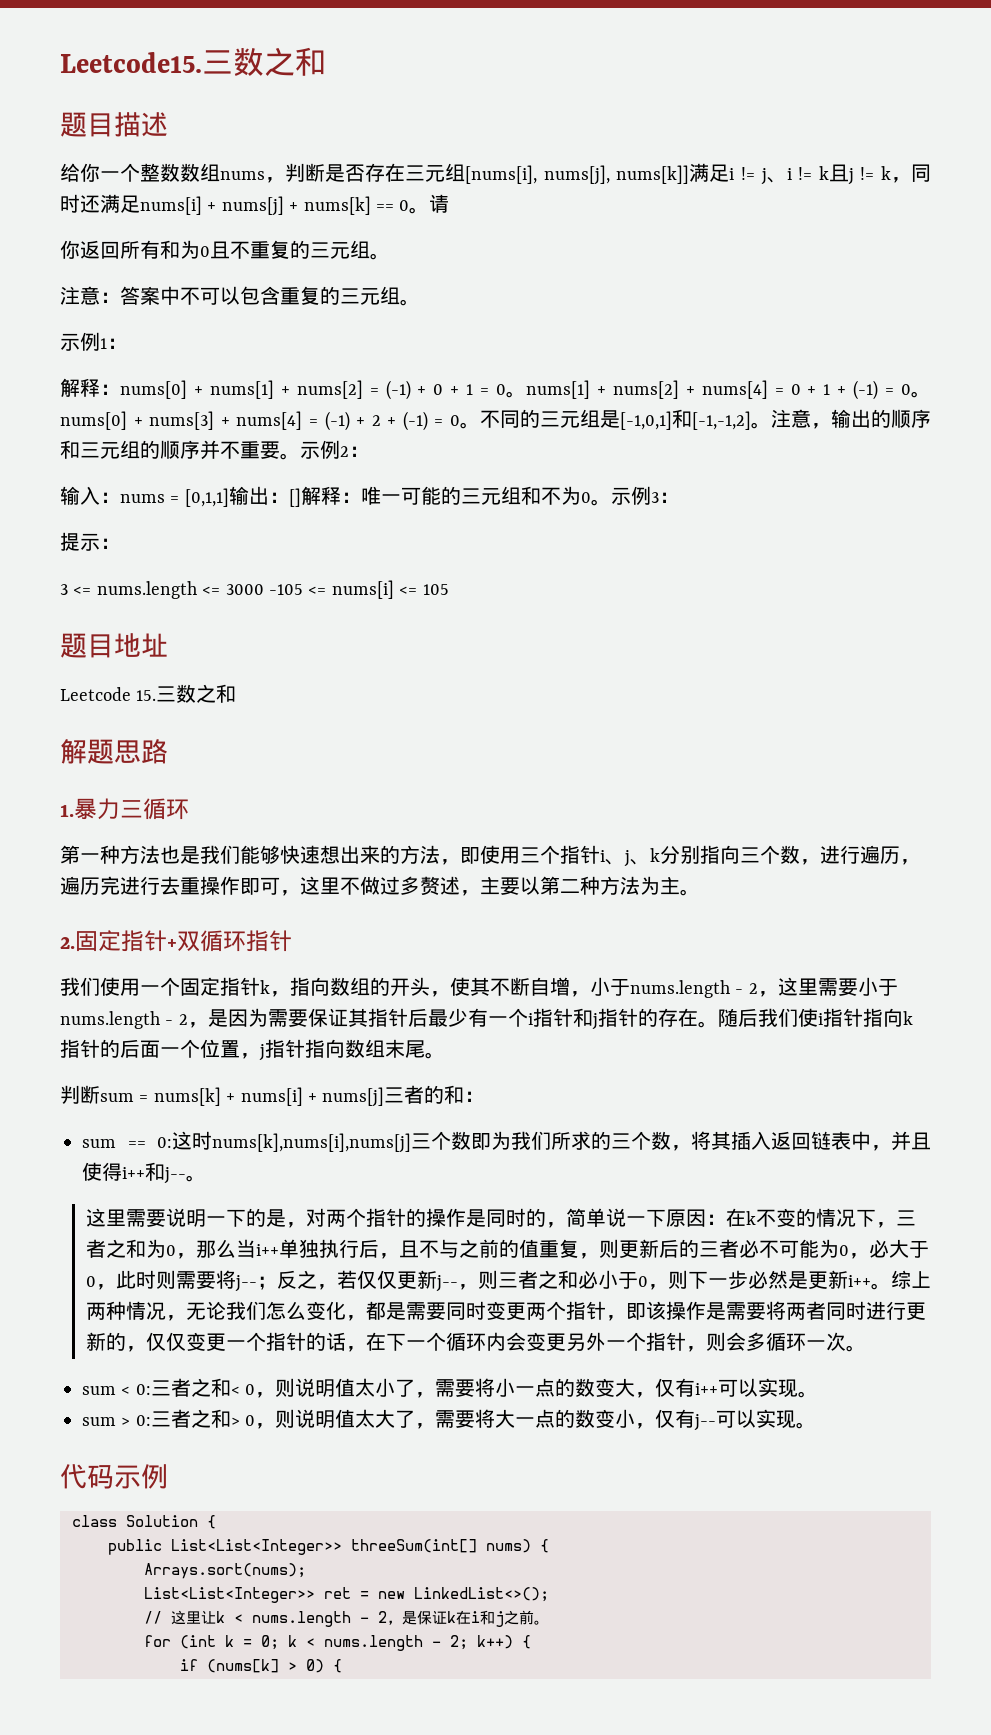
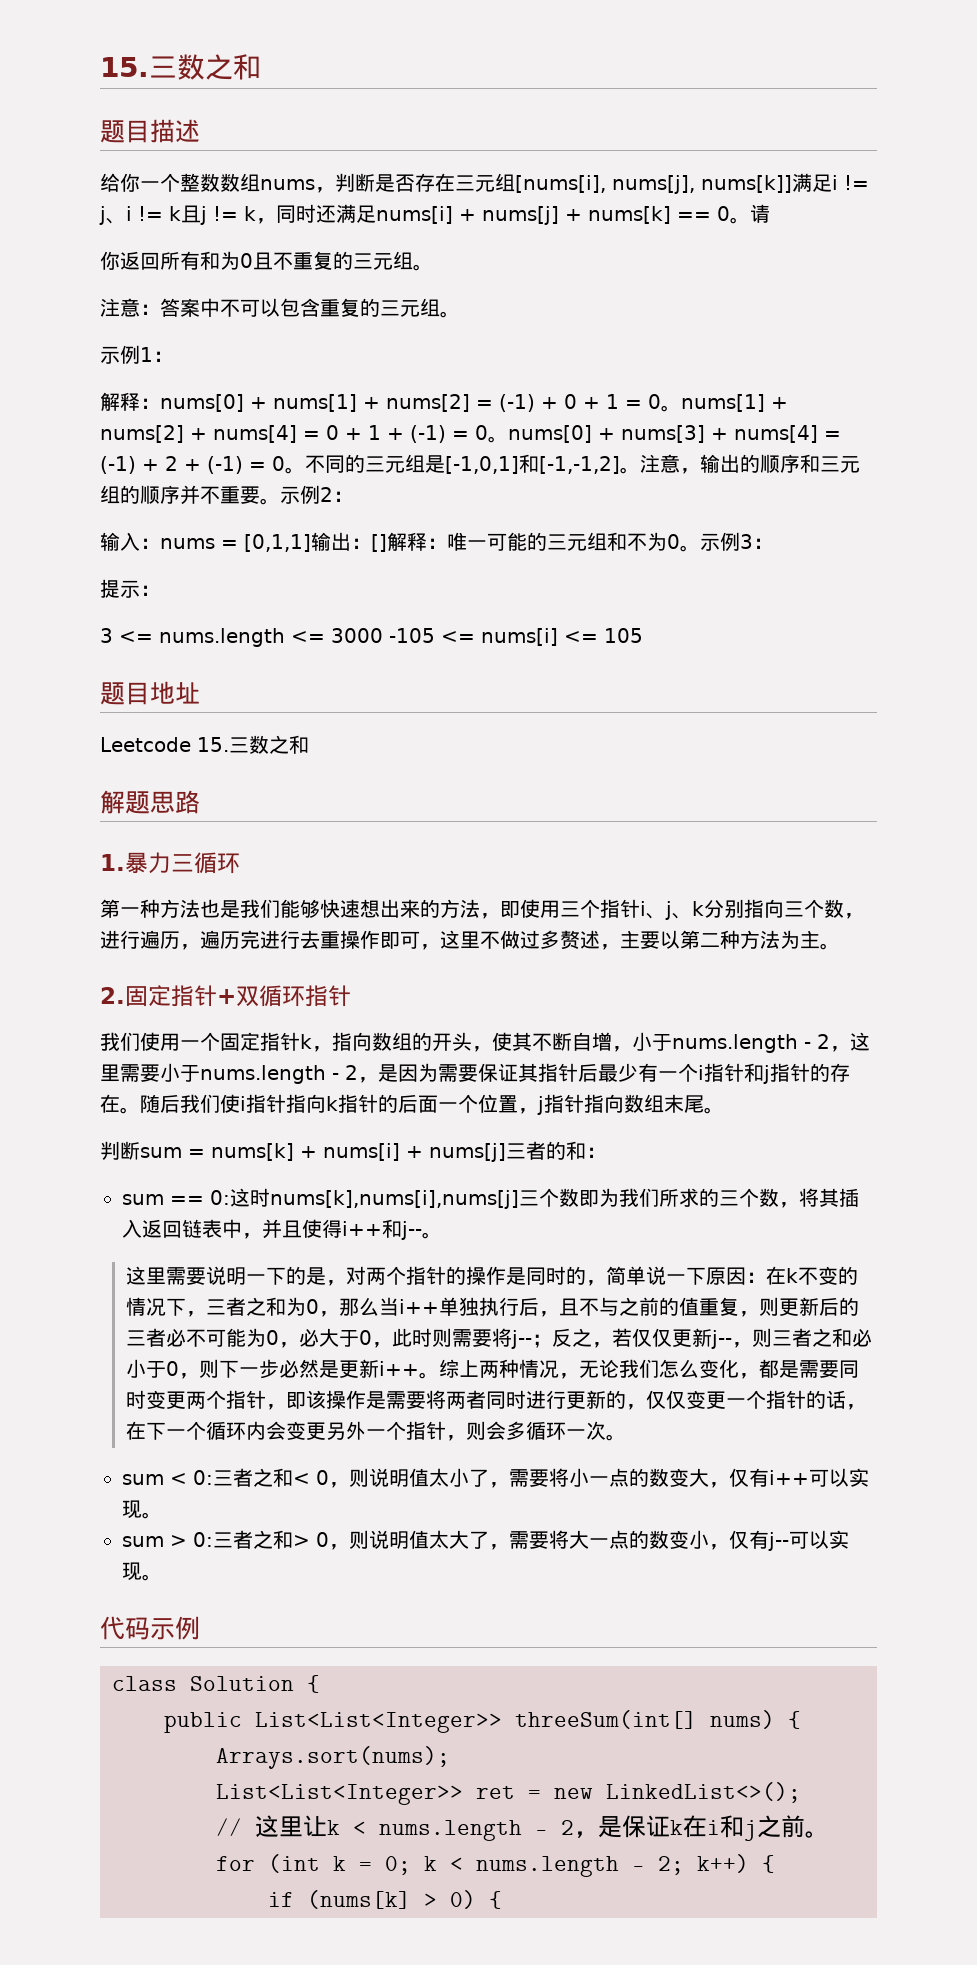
[60,52,202,73] Leetcode15. -> [100,57,149,77] 15.

